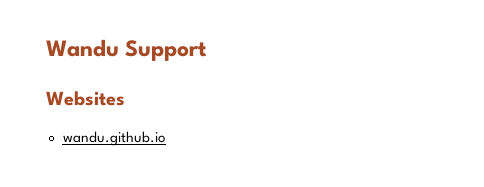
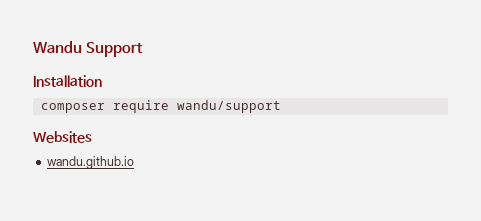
(208, 50) none -> [33,75,102,87] [40,100,281,113] // Installation // composer require wandu/support

